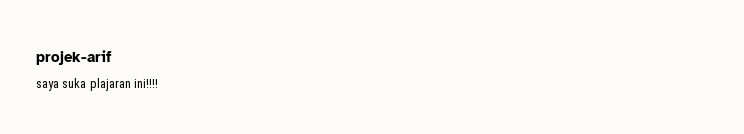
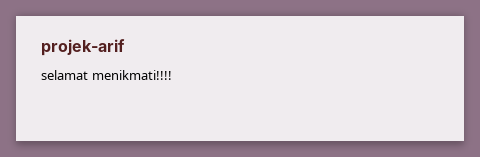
[36,78,159,91] saya suka plajaran ini!!!! -> [41,70,172,80] selamat menikmati!!!!

